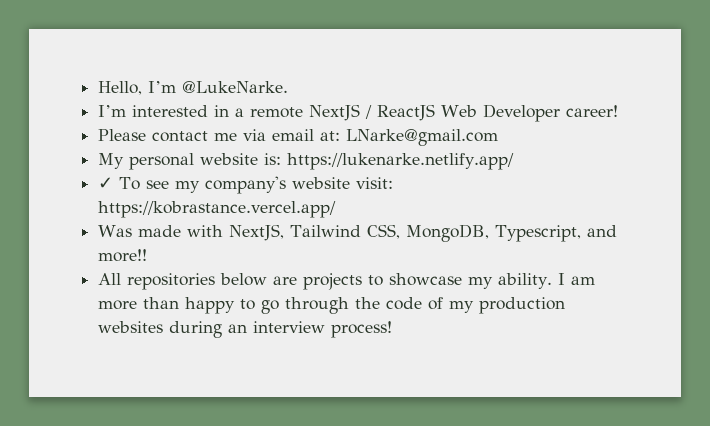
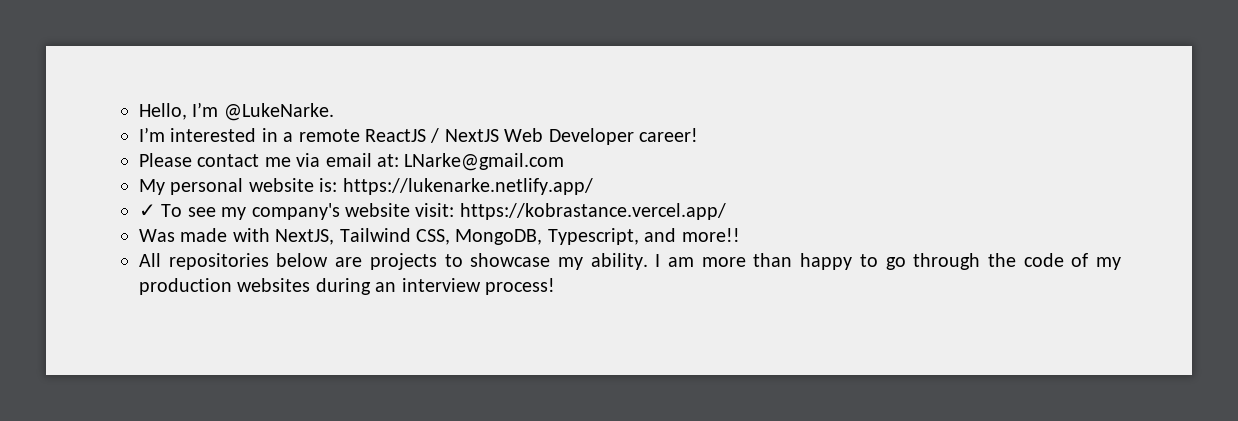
[309,104,436,121] NextJS / ReactJS -> [365,128,499,143] ReactJS / NextJS

